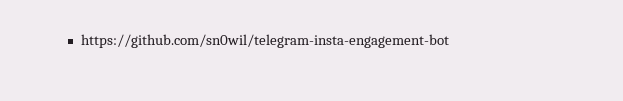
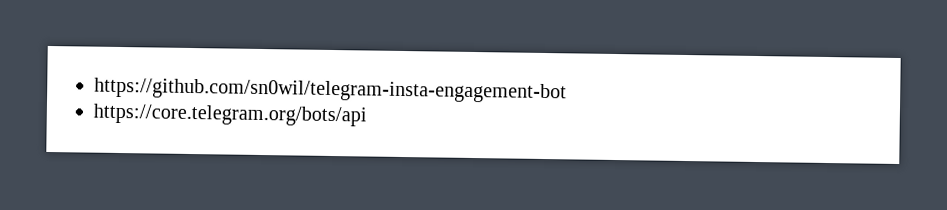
(449, 41) none -> [93,103,367,127] // https://core.telegram.org/bots/api

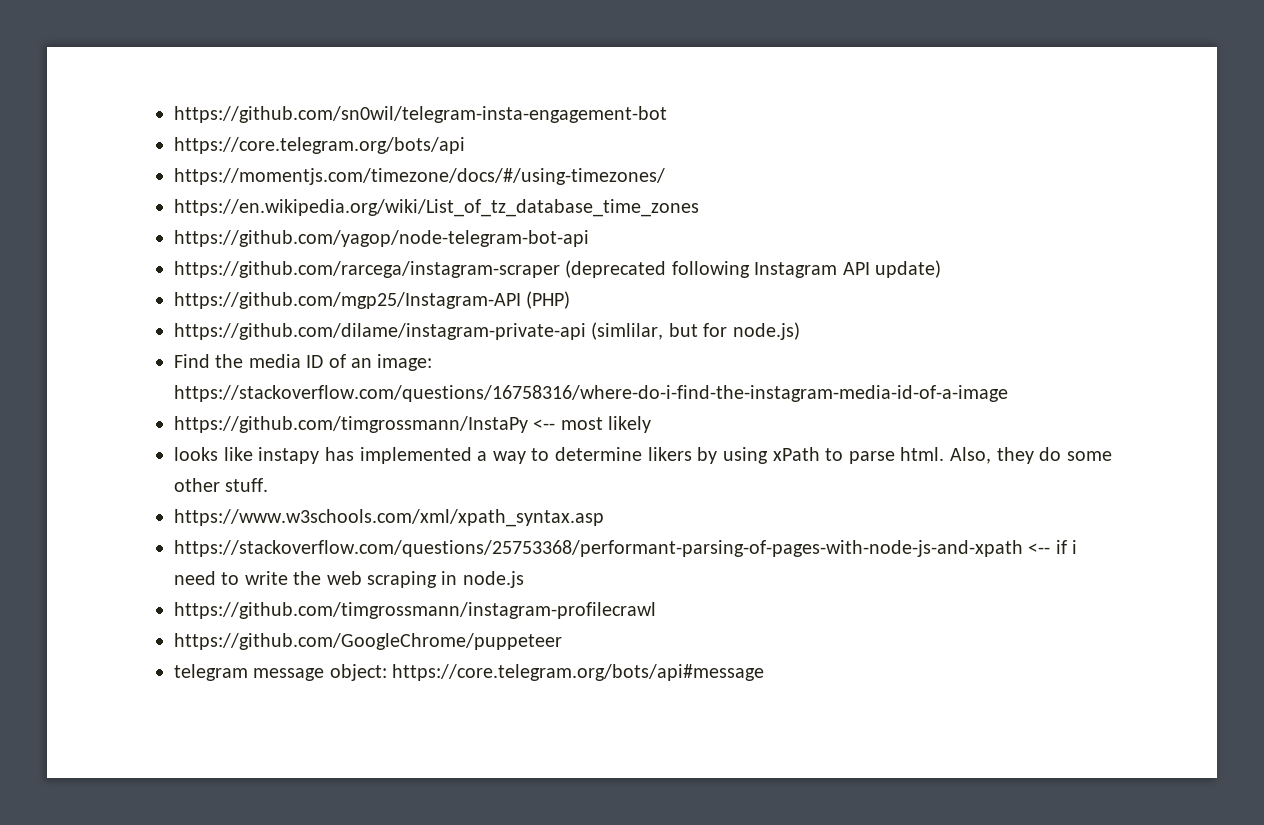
(367, 115) none -> [174,168,665,185] [174,199,699,217] [174,230,589,247] [174,260,941,278] [174,291,571,309] [174,322,800,340] [174,354,433,371] [174,385,1008,402] [174,416,652,433] [174,447,1113,464] [174,478,269,492] [174,509,604,527] [174,540,1078,557] [174,571,524,588] [174,602,656,619] [174,633,562,650] [174,664,765,681] // https://momentjs.com/timezone/docs/#/using-timezones/ // https://en.wikipedia.org/wiki/List_of_tz_database_time_zones // https://github.com/yagop/node-telegram-bot-api // https://github.com/rarcega/instagram-scraper (deprecated following Instagram API update) // https://github.com/mgp25/Instagram-API (PHP) // https://github.com/dilame/instagram-private-api (simlilar, but for node.js) // Find the media ID of an image: https://stackoverflow.com/questions/16758316/where-do-i-find-the-instagram-media-id-of-a-image // https://github.com/timgrossmann/InstaPy <-- most likely // looks like instapy has implemented a way to determine likers by using xPath to parse html. Also, they do some other stuff. // https://www.w3schools.com/xml/xpath_syntax.asp // https://stackoverflow.com/questions/25753368/performant-parsing-of-pages-with-node-js-and-xpath <-- if i need to write the web scraping in node.js // https://github.com/timgrossmann/instagram-profilecrawl // https://github.com/GoogleChrome/puppeteer // telegram message object: https://core.telegram.org/bots/api#message

